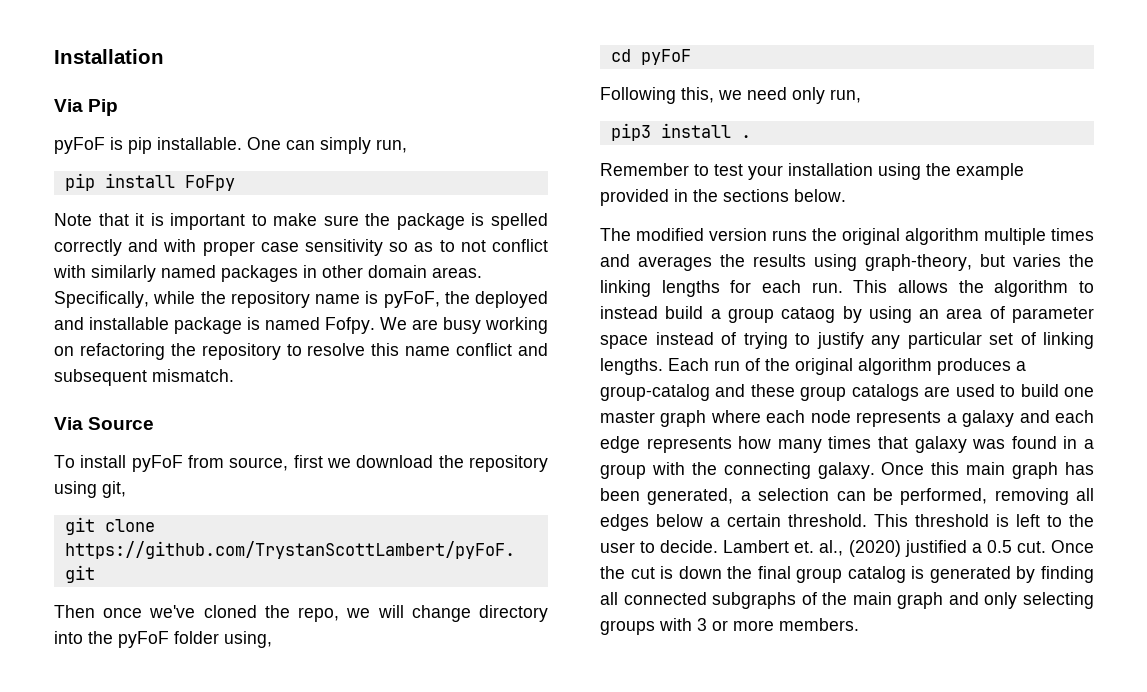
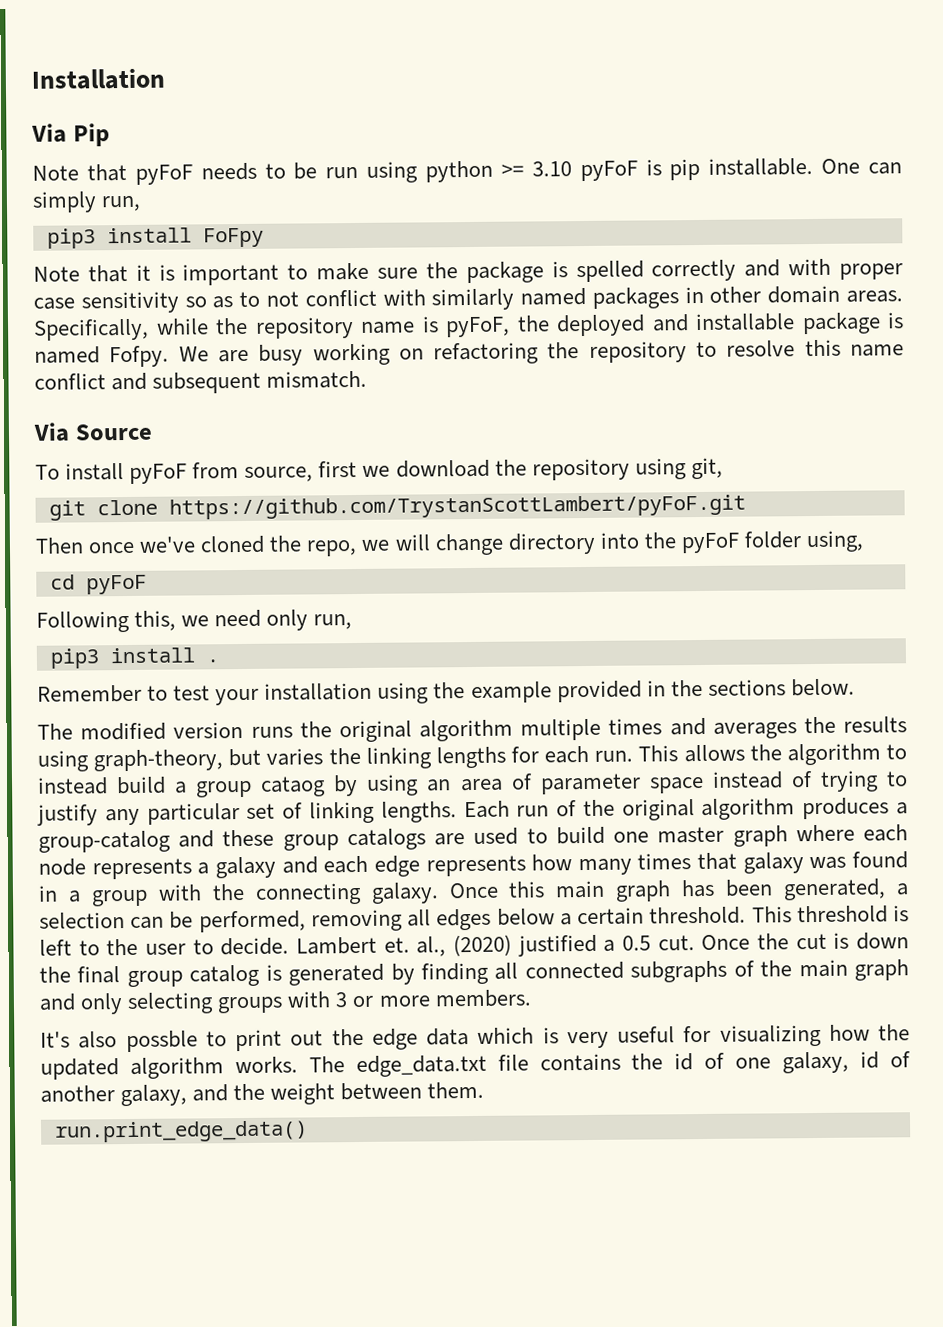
(119, 107) none -> [32,160,572,185] Note that pyFoF needs to be run using python >= 3.10
[64,173,95,191] pip -> [46,228,96,249] pip3
(859, 624) none -> [40,1024,910,1053] [40,1051,911,1080] [40,1081,485,1107] [53,1120,308,1143] // It's also possble to print out the edge data which is very useful for visualizing how the updated algorithm works. The edge_data.txt file contains the id of one galaxy, id of another galaxy, and the weight between them. // run.print_edge_data()

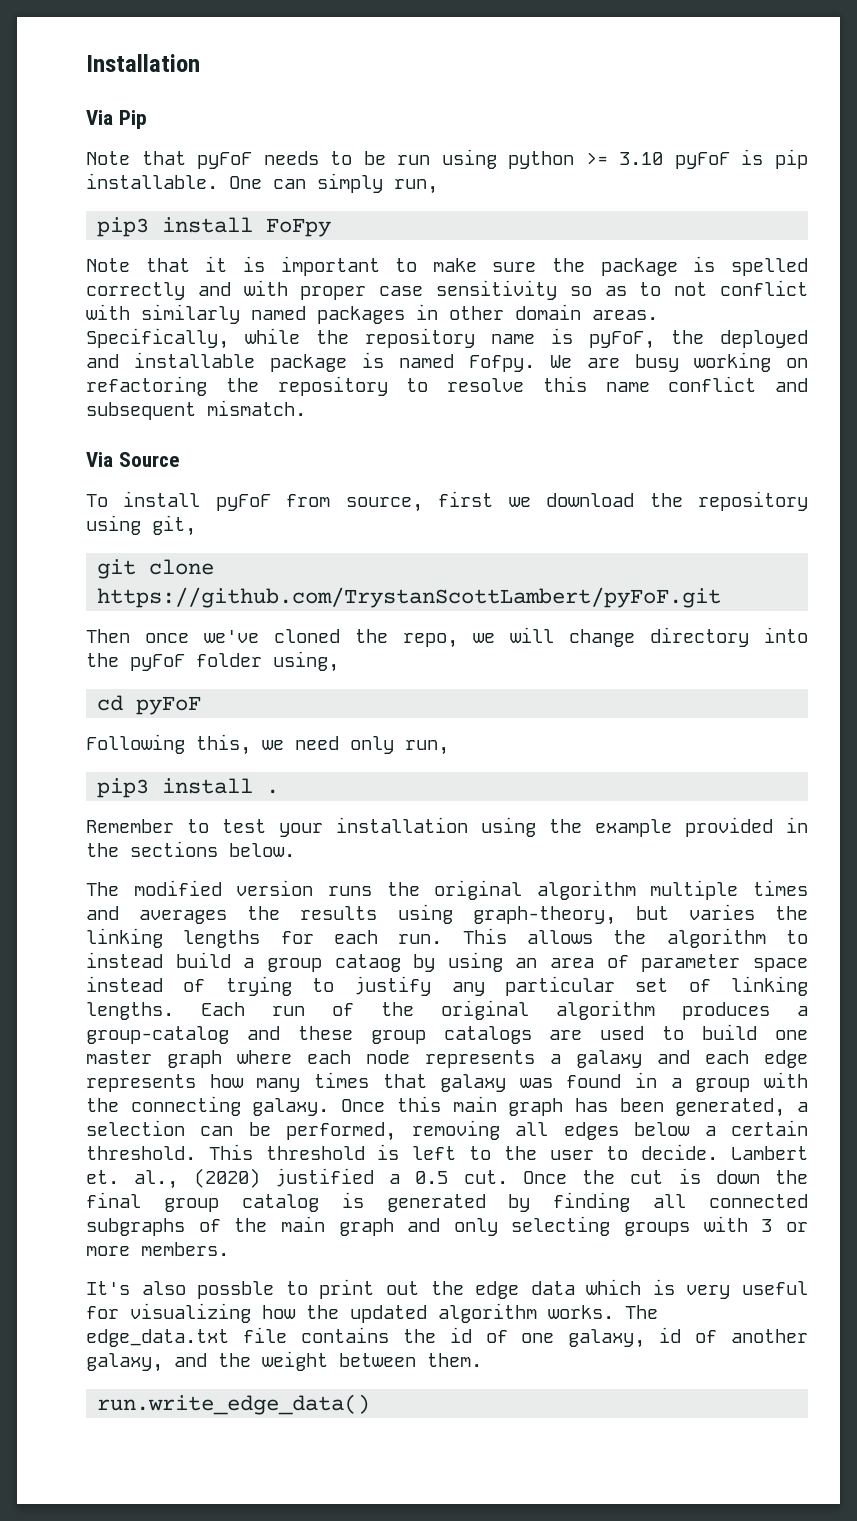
[53,1120,308,1143] run.print_edge_data() -> [97,1394,371,1415] run.write_edge_data()

